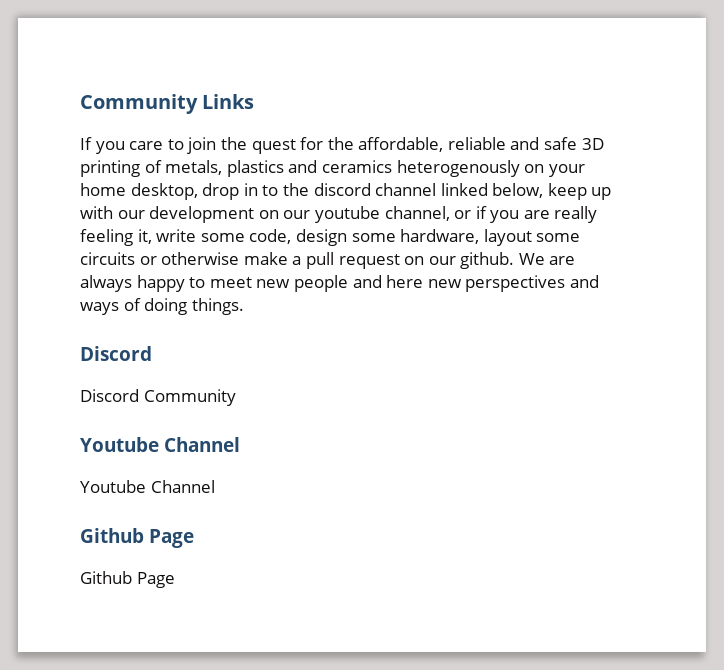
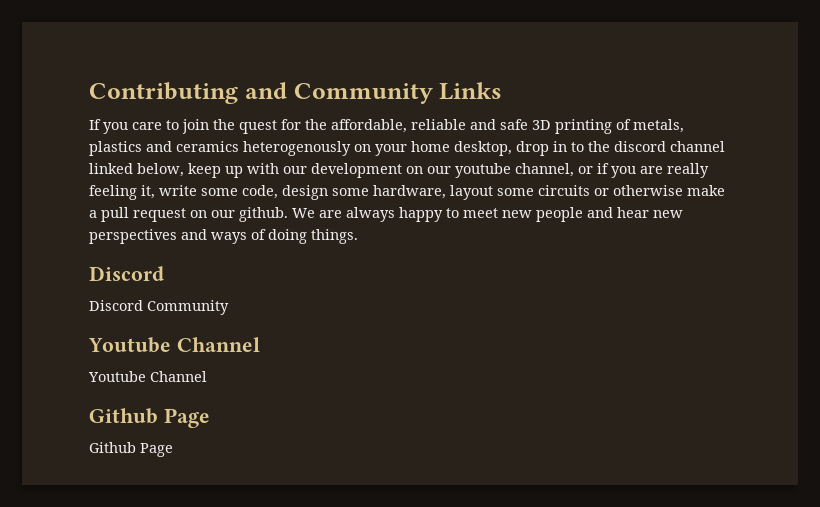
(80, 104) none -> [89,82,287,104] Contributing and
[386,275,424,288] here -> [617,207,649,218] hear

